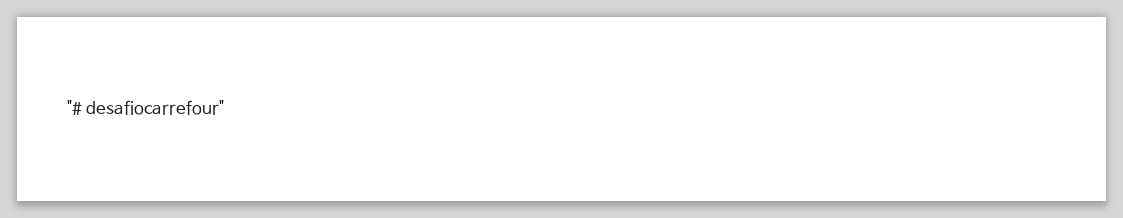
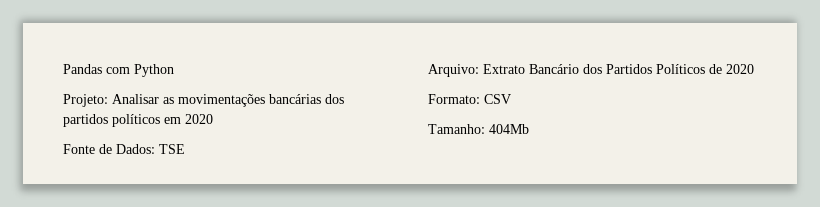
[67,100,225,115] "# desafiocarrefour" -> [63,64,174,77] [63,94,344,107] [63,114,213,127] [63,144,185,154] [428,64,754,77] [428,94,511,104] [428,124,529,134] Pandas com Python // Projeto: Analisar as movimentações bancárias dos partidos políticos em 2020 // Fonte de Dados: TSE // Arquivo: Extrato Bancário dos Partidos Políticos de 2020 // Formato: CSV // Tamanho: 404Mb

